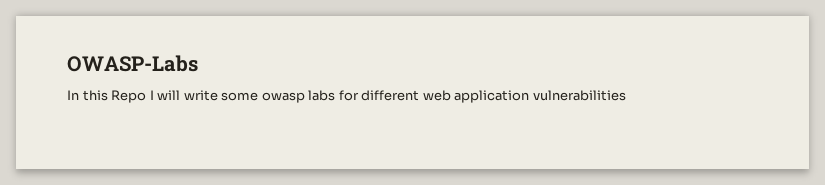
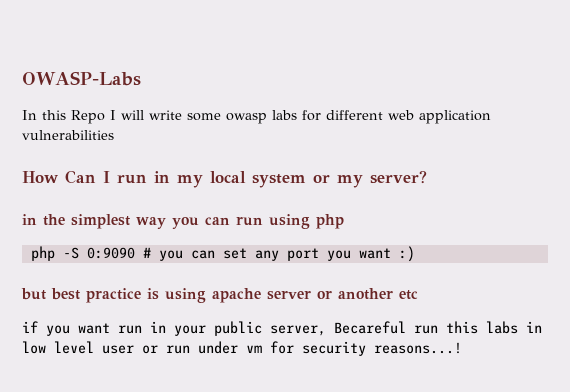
(626, 95) none -> [22,170,427,188] [22,214,344,229] [30,246,415,262] [21,288,418,303] [22,321,542,336] [22,341,462,356] // How Can I run in my local system or my server? // in the simplest way you can run using php // php -S 0:9090 # you can set any port you want :) // but best practice is using apache server or another etc // if you want run in your public server, Becareful run this labs in low level user or run under vm for security reasons...!

